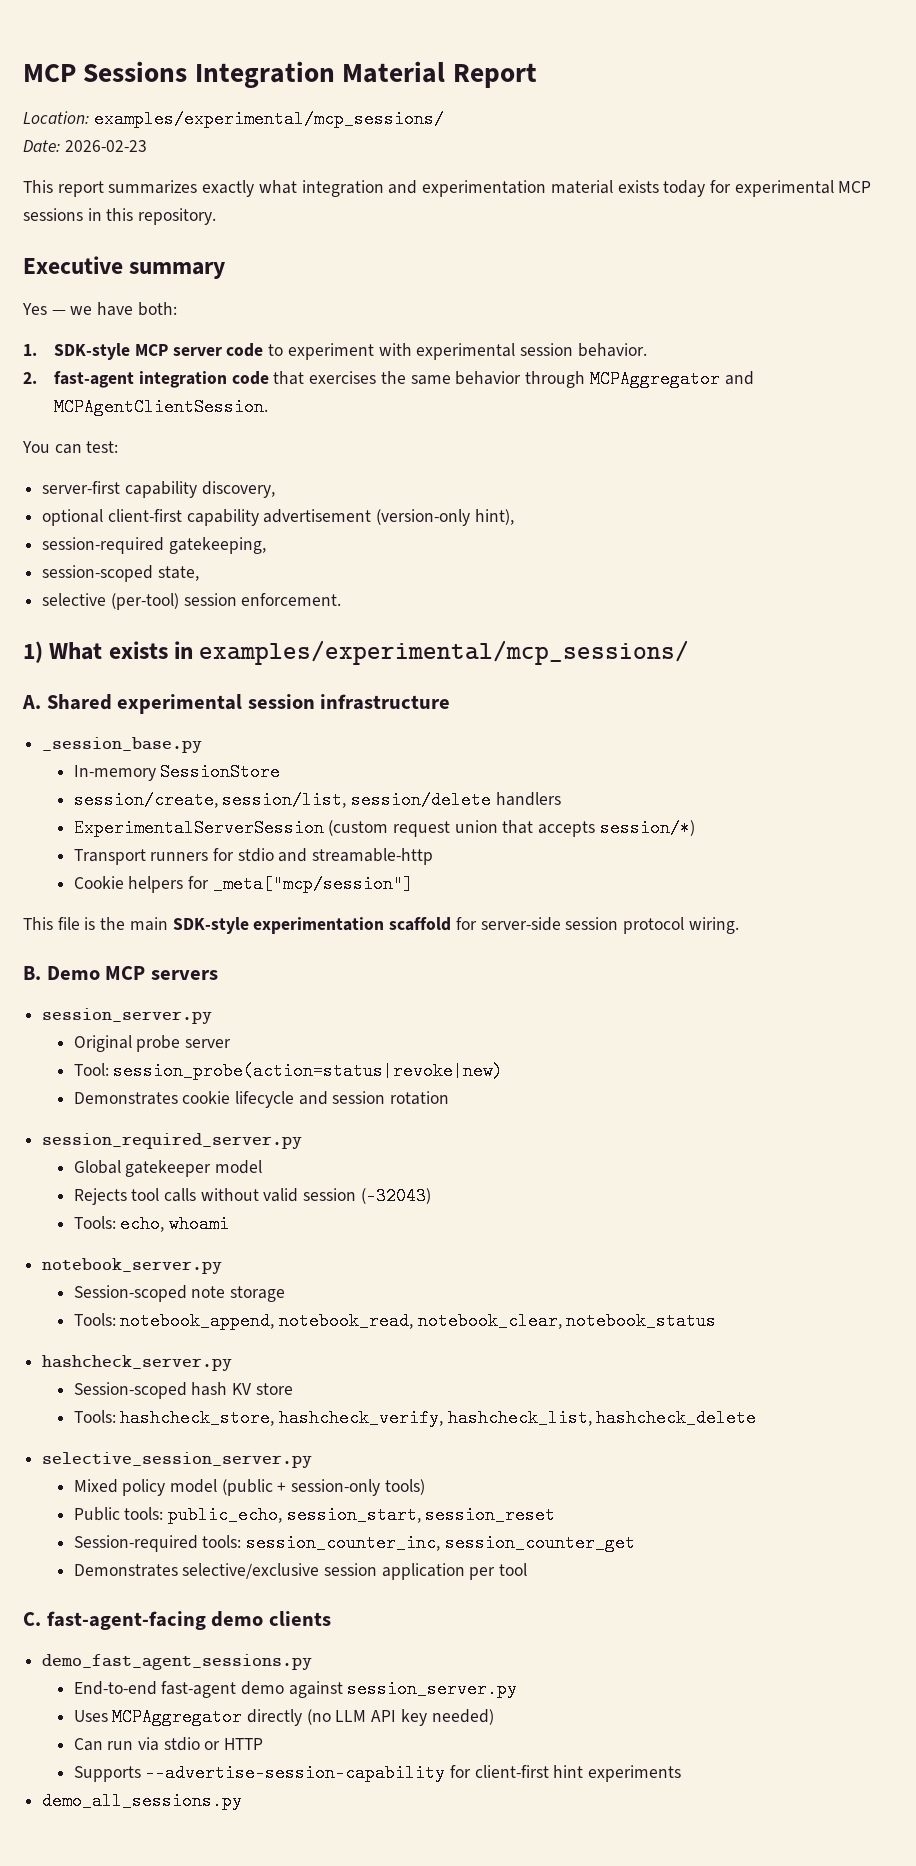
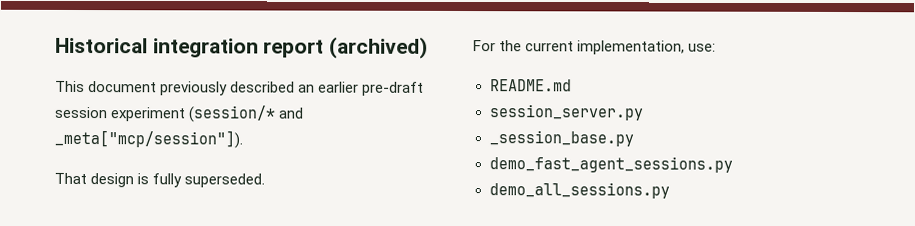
[23,61,537,88] [23,110,444,128] [23,140,147,152] [23,180,872,197] [23,208,217,225] [23,256,226,279] [22,302,177,316] [23,343,647,360] [23,370,754,388] [54,398,269,416] [22,441,119,454] [42,481,275,498] [42,509,514,526] [42,537,266,554] [42,565,199,582] [42,593,342,610] [23,640,690,665] [22,694,451,714] [42,737,203,753] [73,763,281,781] [73,791,561,809] [73,819,695,837] [73,848,434,865] [73,875,413,893] [23,917,739,934] [23,966,218,980] [42,1008,213,1024] [73,1035,232,1052] [73,1062,504,1080] [73,1091,450,1108] [42,1133,303,1149] [73,1160,263,1177] [73,1187,431,1205] [73,1215,230,1233] [42,1258,223,1274] [73,1285,286,1302] [73,1312,717,1330] [42,1355,233,1371] [73,1382,293,1399] [73,1409,757,1427] [42,1452,313,1468] [73,1479,425,1496] [73,1506,556,1524] [73,1534,635,1552] [73,1563,528,1580] [23,1611,331,1630] [42,1654,313,1670] [73,1680,518,1698] [73,1708,494,1726] [73,1737,264,1751] [73,1764,682,1782] MCP Sessions Integration Material Report // Location: examples/experimental/mcp_sessions/ // Date: 2026-02-23 // This report summarizes exactly what integration and experimentation material exists today for experimental MCP sessions in this repository. // Executive summary // Yes — we have both: // 1. SDK-style MCP server code to experiment with experimental session behavior. // 2. fast-agent integration code that exercises the same behavior through MCPAggregator and MCPAgentClientSession. // You can test: // server-first capability discovery, // optional client-first capability advertisement (version-only hint), // session-required gatekeeping, // session-scoped state, // selective (per-tool) session enforcement. // 1) What exists in examples/experimental/mcp_sessions/ // A. Shared experimental session infrastructure // _session_base.py // In-memory SessionStore // session/create, session/list, session/delete handlers // ExperimentalServerSession (custom request union that accepts session/*) // Transport runners for stdio and streamable-http // Cookie helpers for _meta["mcp/session"] // This file is the main SDK-style experimentation scaffold for server-side session protocol wiring. // B. Demo MCP servers // session_server.py // Original probe server // Tool: session_probe(action=status|revoke|new) // Demonstrates cookie lifecycle and session rotation // session_required_server.py // Global gatekeeper model // Rejects tool calls without valid session (-32043) // Tools: echo, whoami // notebook_server.py // Session-scoped note storage // Tools: notebook_append, notebook_read, notebook_clear, notebook_status // hashcheck_server.py // Session-scoped hash KV store // Tools: hashcheck_store, hashcheck_verify, hashcheck_list, hashcheck_delete // selective_session_server.py // Mixed policy model (public + session-only tools) // Public tools: public_echo, session_start, session_reset // Session-required tools: session_counter_inc, session_counter_get // Demonstrates selective/exclusive session application per tool // C. fast-agent-facing demo clients // demo_fast_agent_sessions.py // End-to-end fast-agent demo against session_server.py // Uses MCPAggregator directly (no LLM API key needed) // Can run via stdio or HTTP // Supports --advertise-session-capability for client-first hint experiments -> [55,36,429,59] [55,80,425,96] [54,105,305,123] [54,129,243,149] [54,172,266,188] [473,40,717,55] [489,79,572,92] [488,104,644,121] [488,130,634,147] [488,156,733,173] Historical integration report (archived) // This document previously described an earlier pre-draft session experiment (session/* and _meta["mcp/session"]). // That design is fully superseded. // For the current implementation, use: // README.md // session_server.py // _session_base.py // demo_fast_agent_sessions.py

